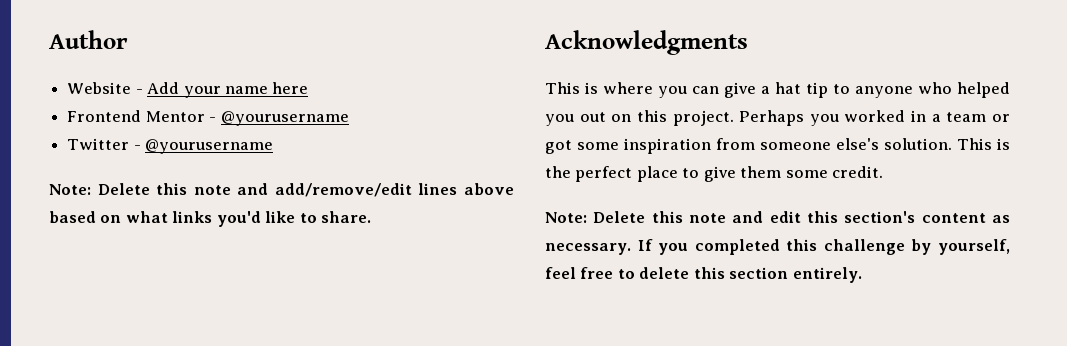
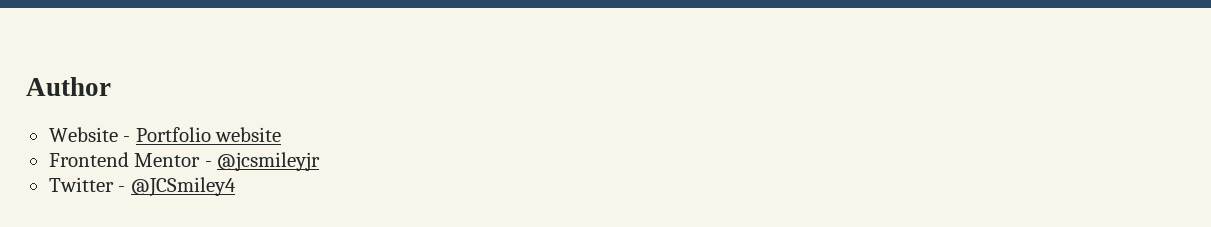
[147,82,309,98] Add your name here -> [135,127,282,142] Portfolio website
[220,111,349,126] @yourusername -> [217,152,321,171] @jcsmileyjr
[145,139,274,154] [49,183,514,197] [49,211,372,227] [545,30,748,55] [545,82,1010,98] [545,110,1010,126] [545,138,1010,154] [545,166,884,182] [545,211,1010,223] [545,239,1010,255] [545,267,862,283] @yourusername // Note: Delete this note and add/remove/edit lines above based on what links you'd like to share. // Acknowledgments // This is where you can give a hat tip to anyone who helped you out on this project. Perhaps you worked in a team or got some inspiration from someone else's solution. This is the perfect place to give them some credit. // Note: Delete this note and edit this section's content as necessary. If you completed this challenge by yourself, feel free to delete this section entirely. -> [130,177,236,197] @JCSmiley4

